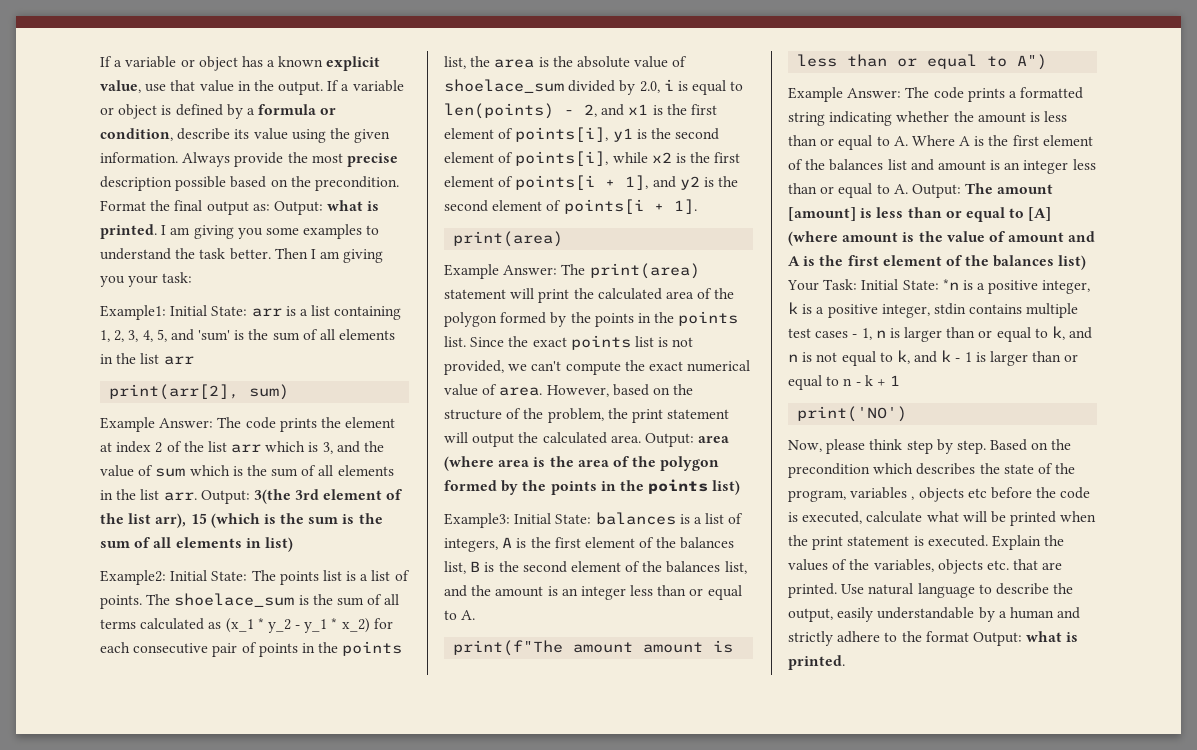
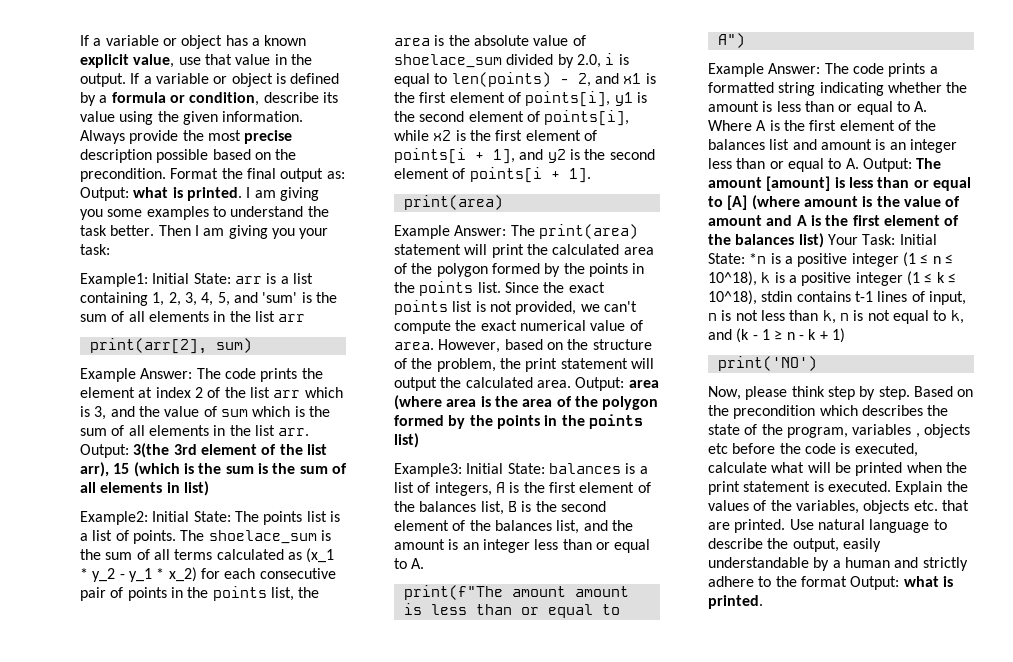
[1042,280,1091,294] [788,302,1079,318] [788,326,1093,342] integer, k is a positive integer, stdin contains multiple test cases - 1, n is larger than or equal to k, and -> [851,252,953,267] [708,271,956,286] [708,290,966,305] [708,310,836,324] integer (1 ≤ n ≤ 10^18), k is a positive integer (1 ≤ k ≤ 10^18), stdin contains t-1 lines of input, n is not less than k,
[941,350,952,362] k -> [736,328,750,343] (k
[975,351,1079,366] [788,375,840,390] is larger than or equal to -> [774,330,783,340] ≥
[890,375,901,386] 1 -> [831,328,845,343] 1)

